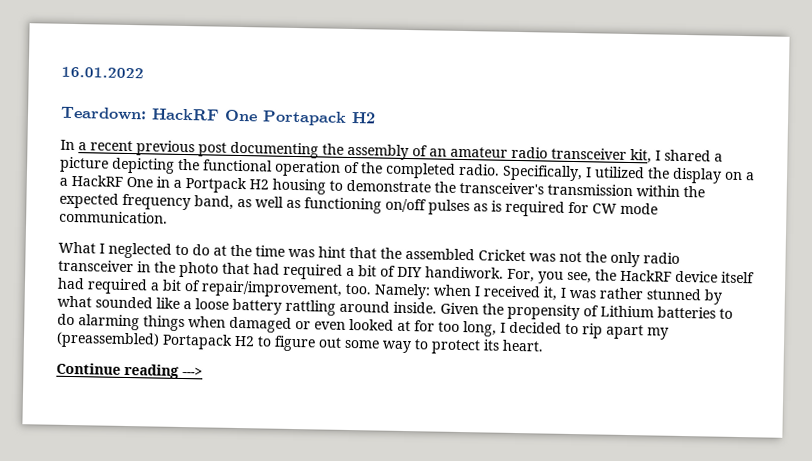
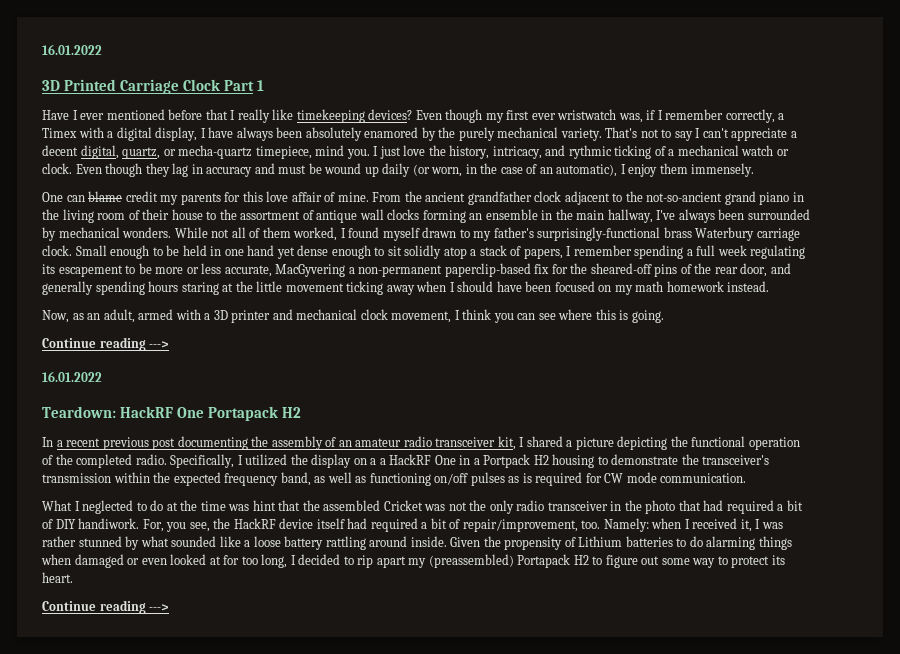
[61,66,144,79] 16.01.2022 -> [42,44,102,55] [42,79,265,94] [42,109,785,123] [42,127,797,141] [42,145,789,159] [42,163,755,177] [42,191,804,205] [42,209,810,223] [42,227,800,241] [42,245,806,259] [42,263,791,277] [42,281,770,295] [42,309,664,323] [42,337,170,351] [42,371,102,382] 16.01.2022 // 3D Printed Carriage Clock Part 1 // Have I ever mentioned before that I really like timekeeping devices? Even though my first ever wristwatch was, if I remember correctly, a Timex with a digital display, I have always been absolutely enamored by the purely mechanical variety. That's not to say I can't appreciate a decent digital, quartz, or mecha-quartz timepiece, mind you. I just love the history, intricacy, and rythmic ticking of a mechanical watch or clock. Even though they lag in accuracy and must be wound up daily (or worn, in the case of an automatic), I enjoy them immensely. // One can blame credit my parents for this love affair of mine. From the ancient grandfather clock adjacent to the not-so-ancient grand piano in the living room of their house to the assortment of antique wall clocks forming an ensemble in the main hallway, I've always been surrounded by mechanical wonders. While not all of them worked, I found myself drawn to my father's surprisingly-functional brass Waterbury carriage clock. Small enough to be held in one hand yet dense enough to sit solidly atop a stack of papers, I remember spending a full week regulating its escapement to be more or less accurate, MacGyvering a non-permanent paperclip-based fix for the sheared-off pins of the rear door, and generally spending hours staring at the little movement ticking away when I should have been focused on my math homework instead. // Now, as an adult, armed with a 3D printer and mechanical clock movement, I think you can see where this is going. // Continue reading ---> // 16.01.2022

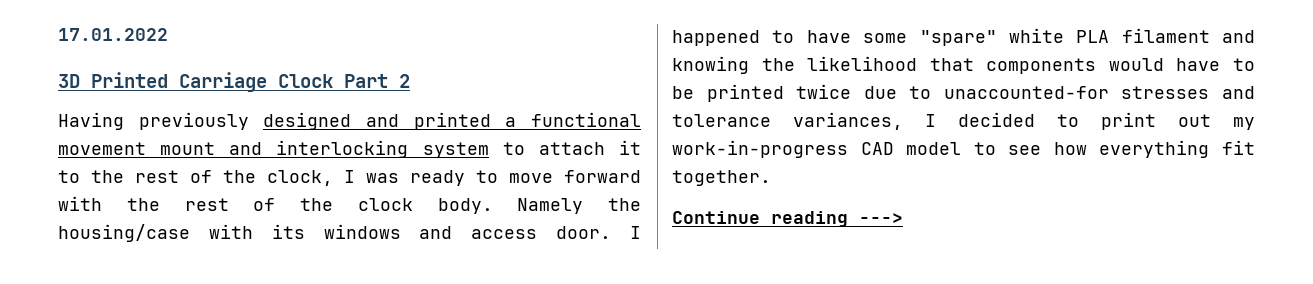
[42,44,102,55] 16.01.2022 -> [58,28,168,41] 17.01.2022
[257,80,265,91] [42,109,785,123] [42,127,797,141] [42,145,789,159] [42,163,755,177] [42,191,804,205] [42,209,810,223] [42,227,800,241] [42,245,806,259] [42,263,791,277] [42,281,770,295] [42,309,664,323] [42,337,170,351] [42,371,102,382] [42,406,302,421] [42,436,800,450] [42,454,770,468] [42,472,747,486] [42,500,803,514] [42,518,783,532] [42,536,792,550] [41,554,785,568] [42,572,73,583] 1 // Have I ever mentioned before that I really like timekeeping devices? Even though my first ever wristwatch was, if I remember correctly, a Timex with a digital display, I have always been absolutely enamored by the purely mechanical variety. That's not to say I can't appreciate a decent digital, quartz, or mecha-quartz timepiece, mind you. I just love the history, intricacy, and rythmic ticking of a mechanical watch or clock. Even though they lag in accuracy and must be wound up daily (or worn, in the case of an automatic), I enjoy them immensely. // One can blame credit my parents for this love affair of mine. From the ancient grandfather clock adjacent to the not-so-ancient grand piano in the living room of their house to the assortment of antique wall clocks forming an ensemble in the main hallway, I've always been surrounded by mechanical wonders. While not all of them worked, I found myself drawn to my father's surprisingly-functional brass Waterbury carriage clock. Small enough to be held in one hand yet dense enough to sit solidly atop a stack of papers, I remember spending a full week regulating its escapement to be more or less accurate, MacGyvering a non-permanent paperclip-based fix for the sheared-off pins of the rear door, and generally spending hours staring at the little movement ticking away when I should have been focused on my math homework instead. // Now, as an adult, armed with a 3D printer and mechanical clock movement, I think you can see where this is going. // Continue reading ---> // 16.01.2022 // Teardown: HackRF One Portapack H2 // In a recent previous post documenting the assembly of an amateur radio transceiver kit, I shared a picture depicting the functional operation of the completed radio. Specifically, I utilized the display on a a HackRF One in a Portpack H2 housing to demonstrate the transceiver's transmission within the expected frequency band, as well as functioning on/off pulses as is required for CW mode communication. // What I neglected to do at the time was hint that the assembled Cricket was not the only radio transceiver in the photo that had required a bit of DIY handiwork. For, you see, the HackRF device itself had required a bit of repair/improvement, too. Namely: when I received it, I was rather stunned by what sounded like a loose battery rattling around inside. Given the propensity of Lithium batteries to do alarming things when damaged or even looked at for too long, I decided to rip apart my (preassembled) Portapack H2 to figure out some way to protect its heart. -> [399,74,410,88] [58,112,642,130] [58,140,641,158] [58,170,641,186] [58,196,641,214] [58,224,641,242] [672,28,1255,46] [672,56,1255,74] [672,84,1255,102] [672,112,1255,130] [672,140,1255,158] [672,170,771,186] 2 // Having previously designed and printed a functional movement mount and interlocking system to attach it to the rest of the clock, I was ready to move forward with the rest of the clock body. Namely the housing/case with its windows and access door. I happened to have some "spare" white PLA filament and knowing the likelihood that components would have to be printed twice due to unaccounted-for stresses and tolerance variances, I decided to print out my work-in-progress CAD model to see how everything fit together.

